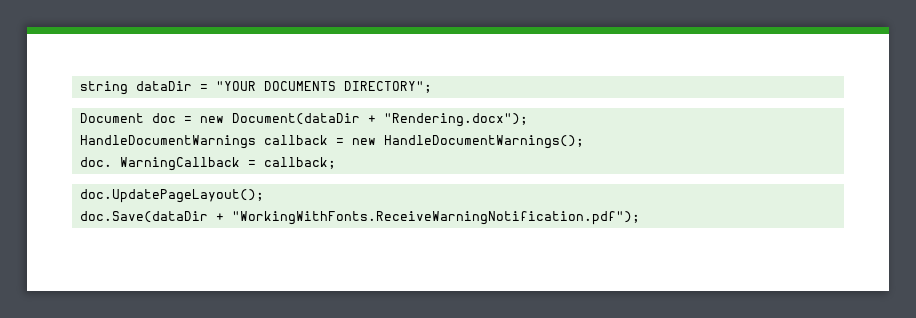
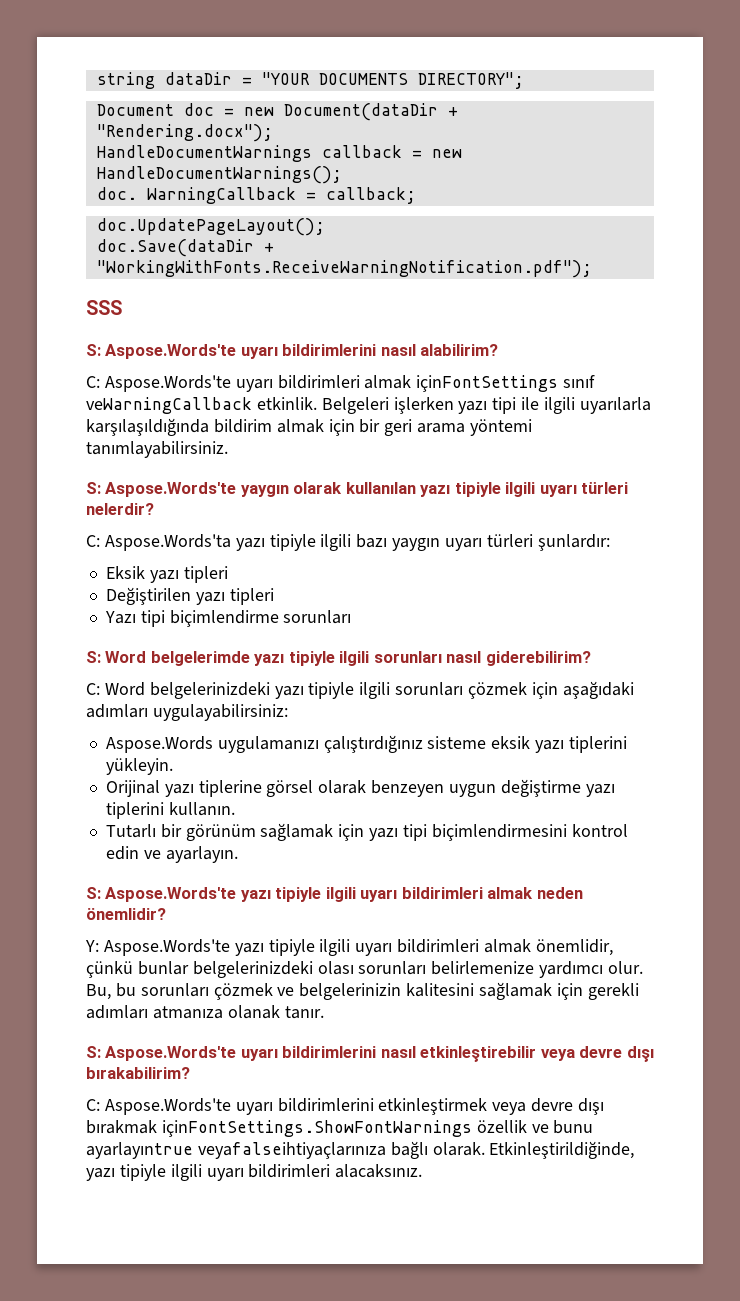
(641, 218) none -> [86,300,122,315] [86,344,499,359] [86,375,596,392] [86,397,651,414] [86,418,533,436] [86,441,228,458] [86,482,629,497] [86,503,154,515] [86,534,610,551] [105,566,228,583] [105,587,274,605] [104,610,352,627] [86,651,591,666] [86,681,634,699] [86,704,288,721] [105,735,627,753] [105,758,173,775] [105,779,615,797] [105,802,235,819] [105,823,628,841] [105,846,238,863] [86,887,583,902] [86,908,166,920] [85,939,613,956] [86,961,644,978] [86,982,639,1000] [86,1005,324,1019] [86,1046,654,1062] [86,1067,190,1079] [86,1098,605,1115] [86,1120,594,1137] [86,1141,635,1159] [86,1164,423,1181] // SSS // S: Aspose.Words'te uyarı bildirimlerini nasıl alabilirim? // C: Aspose.Words'te uyarı bildirimleri almak içinFontSettings sınıf veWarningCallback etkinlik. Belgeleri işlerken yazı tipi ile ilgili uyarılarla karşılaşıldığında bildirim almak için bir geri arama yöntemi tanımlayabilirsiniz. // S: Aspose.Words'te yaygın olarak kullanılan yazı tipiyle ilgili uyarı türleri nelerdir? // C: Aspose.Words'ta yazı tipiyle ilgili bazı yaygın uyarı türleri şunlardır: // Eksik yazı tipleri // Değiştirilen yazı tipleri // Yazı tipi biçimlendirme sorunları // S: Word belgelerimde yazı tipiyle ilgili sorunları nasıl giderebilirim? // C: Word belgelerinizdeki yazı tipiyle ilgili sorunları çözmek için aşağıdaki adımları uygulayabilirsiniz: // Aspose.Words uygulamanızı çalıştırdığınız sisteme eksik yazı tiplerini yükleyin. // Orijinal yazı tiplerine görsel olarak benzeyen uygun değiştirme yazı tiplerini kullanın. // Tutarlı bir görünüm sağlamak için yazı tipi biçimlendirmesini kontrol edin ve ayarlayın. // S: Aspose.Words'te yazı tipiyle ilgili uyarı bildirimleri almak neden önemlidir? // Y: Aspose.Words'te yazı tipiyle ilgili uyarı bildirimleri almak önemlidir, çünkü bunlar belgelerinizdeki olası sorunları belirlemenize yardımcı olur. Bu, bu sorunları çözmek ve belgelerinizin kalitesini sağlamak için gerekli adımları atmanıza olanak tanır. // S: Aspose.Words'te uyarı bildirimlerini nasıl etkinleştirebilir veya devre dışı bırakabilirim? // C: Aspose.Words'te uyarı bildirimlerini etkinleştirmek veya devre dışı bırakmak içinFontSettings.ShowFontWarnings özellik ve bunu ayarlayıntrue veyafalseihtiyaçlarınıza bağlı olarak. Etkinleştirildiğinde, yazı tipiyle ilgili uyarı bildirimleri alacaksınız.

